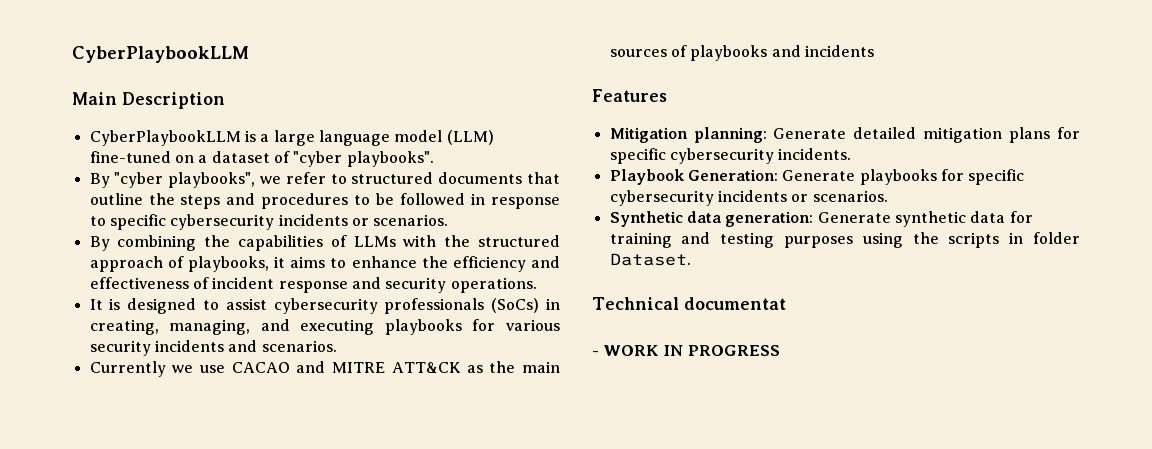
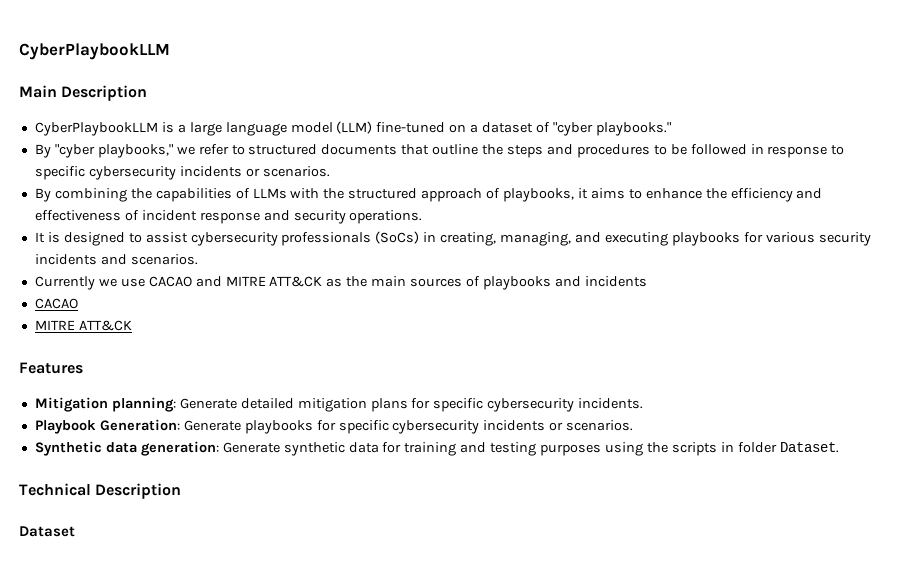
[346,151,434,167] playbooks". -> [595,122,671,136] playbooks."
[168,172,256,188] playbooks", -> [97,144,173,158] playbooks,"
(874, 51) none -> [34,298,78,309] [34,320,132,331] // CACAO // MITRE ATT&CK
[683,297,786,310] [592,345,780,356] documentat // - WORK IN PROGRESS -> [95,483,182,499] [19,526,75,537] Description // Dataset

